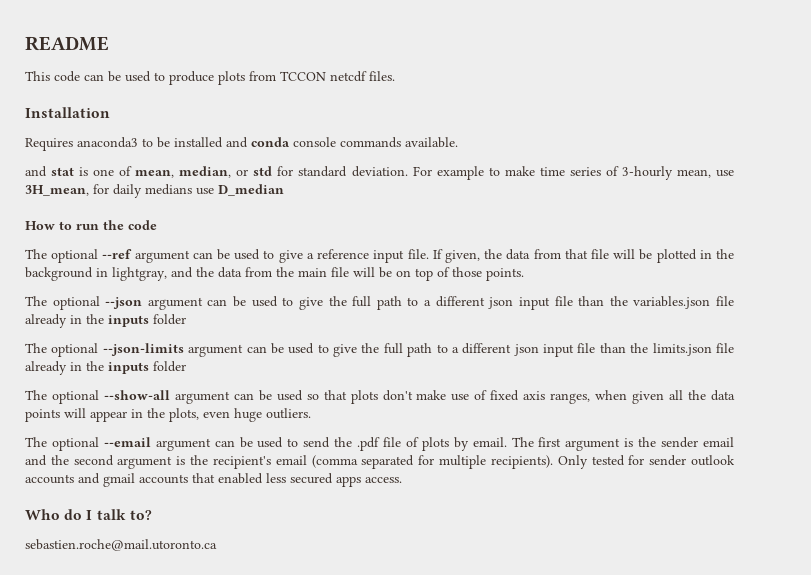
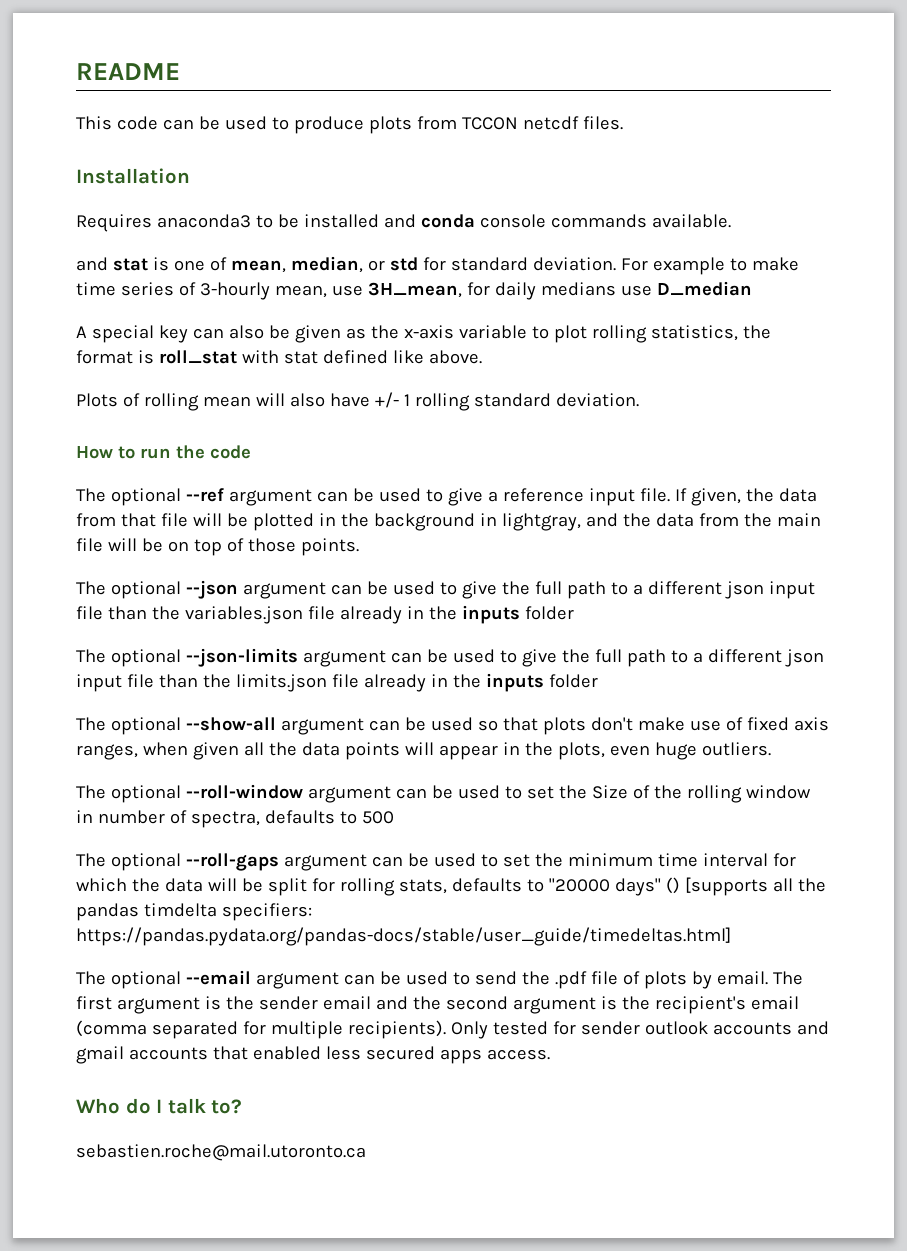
(284, 190) none -> [76,325,771,343] [76,350,482,364] [76,392,639,411] // A special key can also be given as the x-axis variable to plot rolling statistics, the format is roll_stat with stat defined like above. // Plots of rolling mean will also have +/- 1 rolling standard deviation.
(311, 413) none -> [76,784,811,803] [76,810,394,828] [76,853,796,871] [76,877,826,896] [76,903,312,921] [76,927,731,946] // The optional --roll-window argument can be used to set the Size of the rolling window in number of spectra, defaults to 500 // The optional --roll-gaps argument can be used to set the minimum time interval for which the data will be split for rolling stats, defaults to "20000 days" () [supports all the pandas timdelta specifiers: https://pandas.pydata.org/pandas-docs/stable/user_guide/timedeltas.html]

